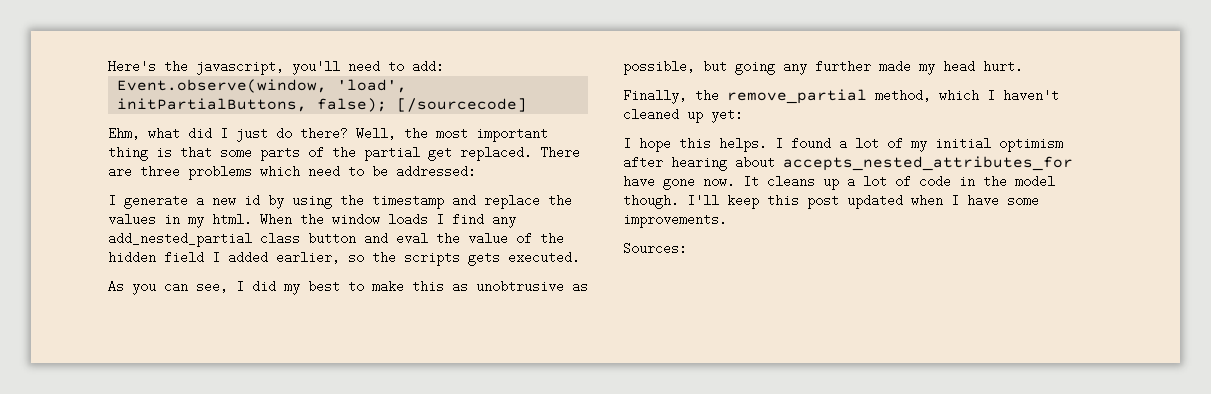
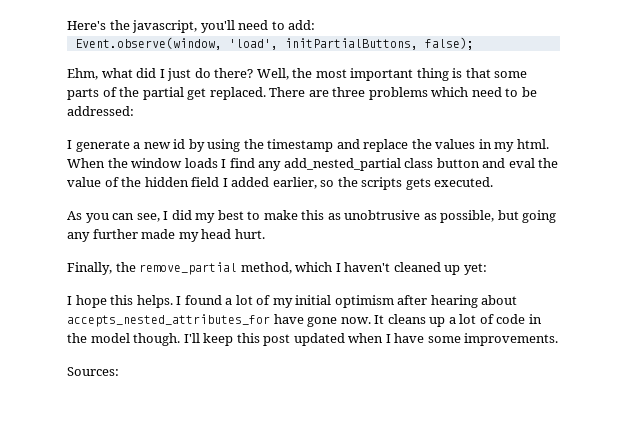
[397,98,528,112] [/sourcecode] -> (474, 43) none

